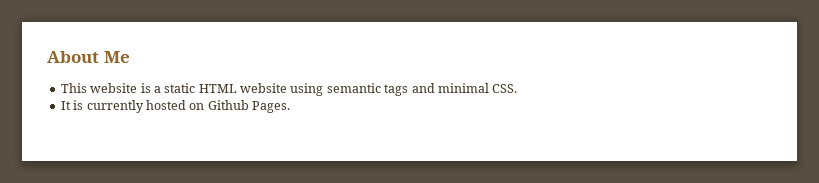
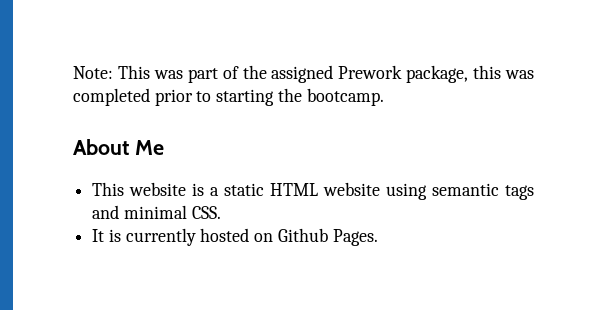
(47, 57) none -> [73,65,534,83] [73,88,384,106] Note: This was part of the assigned Prework package, this was completed prior to starting the bootcamp. //

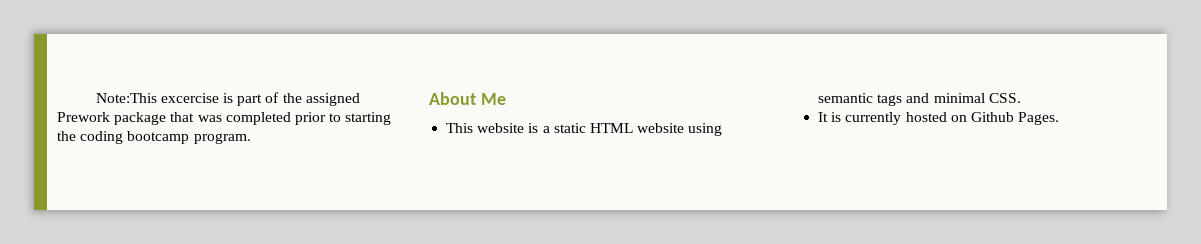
[73,65,183,79] Note: This was -> [95,93,234,103] Note:This excercise is
[406,65,502,83] package, this -> [114,112,195,125] package that
[306,88,384,106] bootcamp. -> [80,131,251,144] coding bootcamp program.

